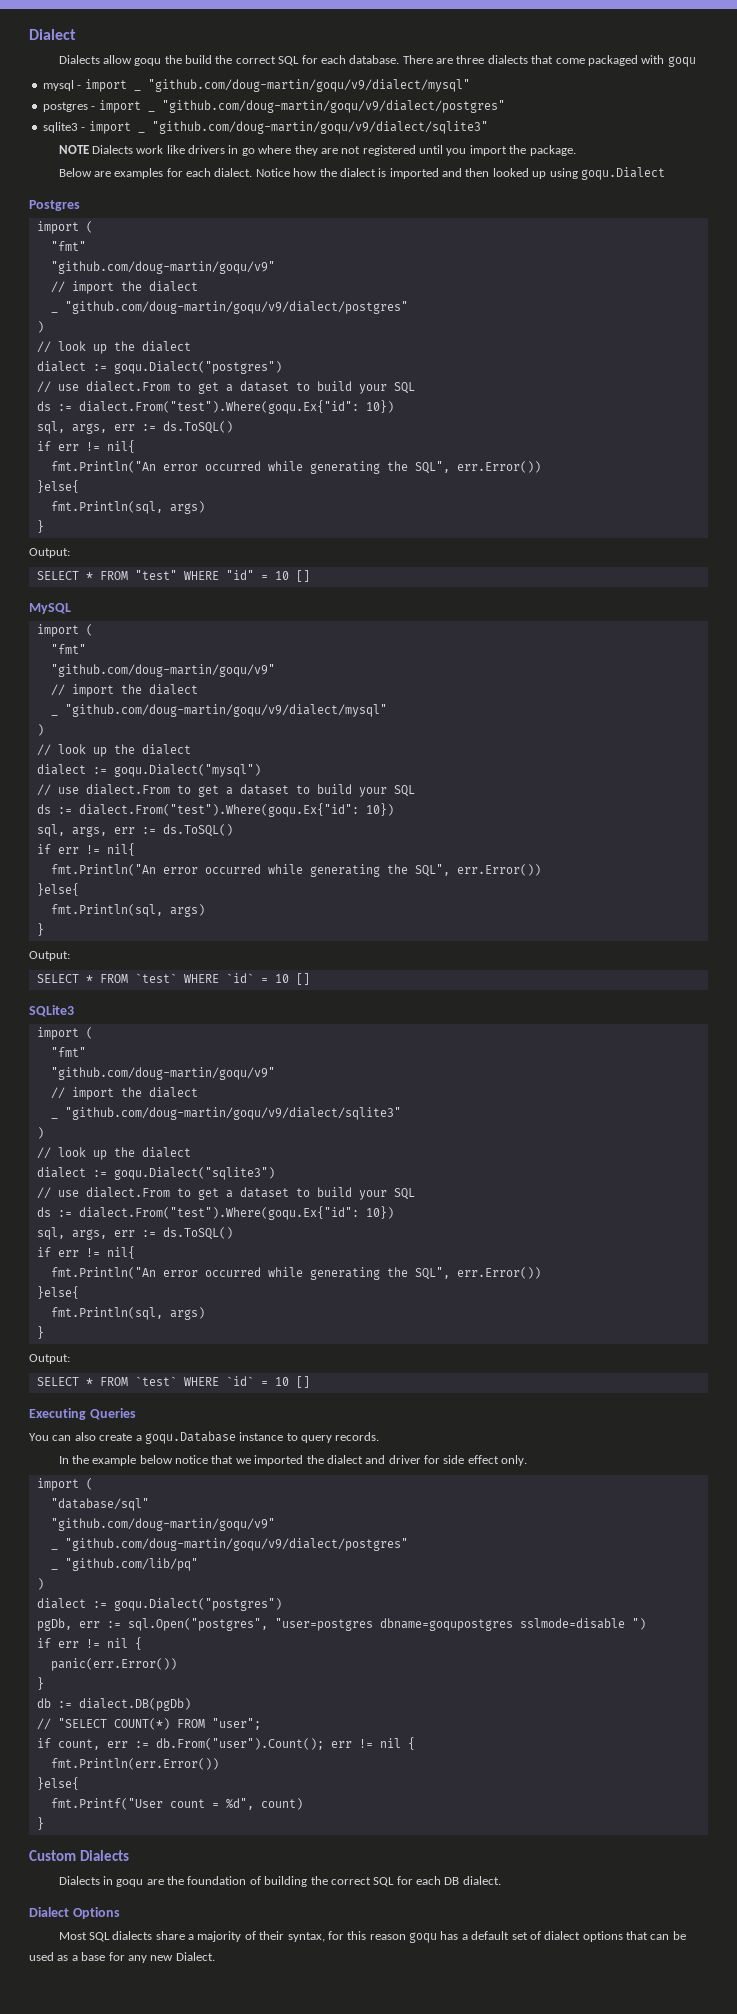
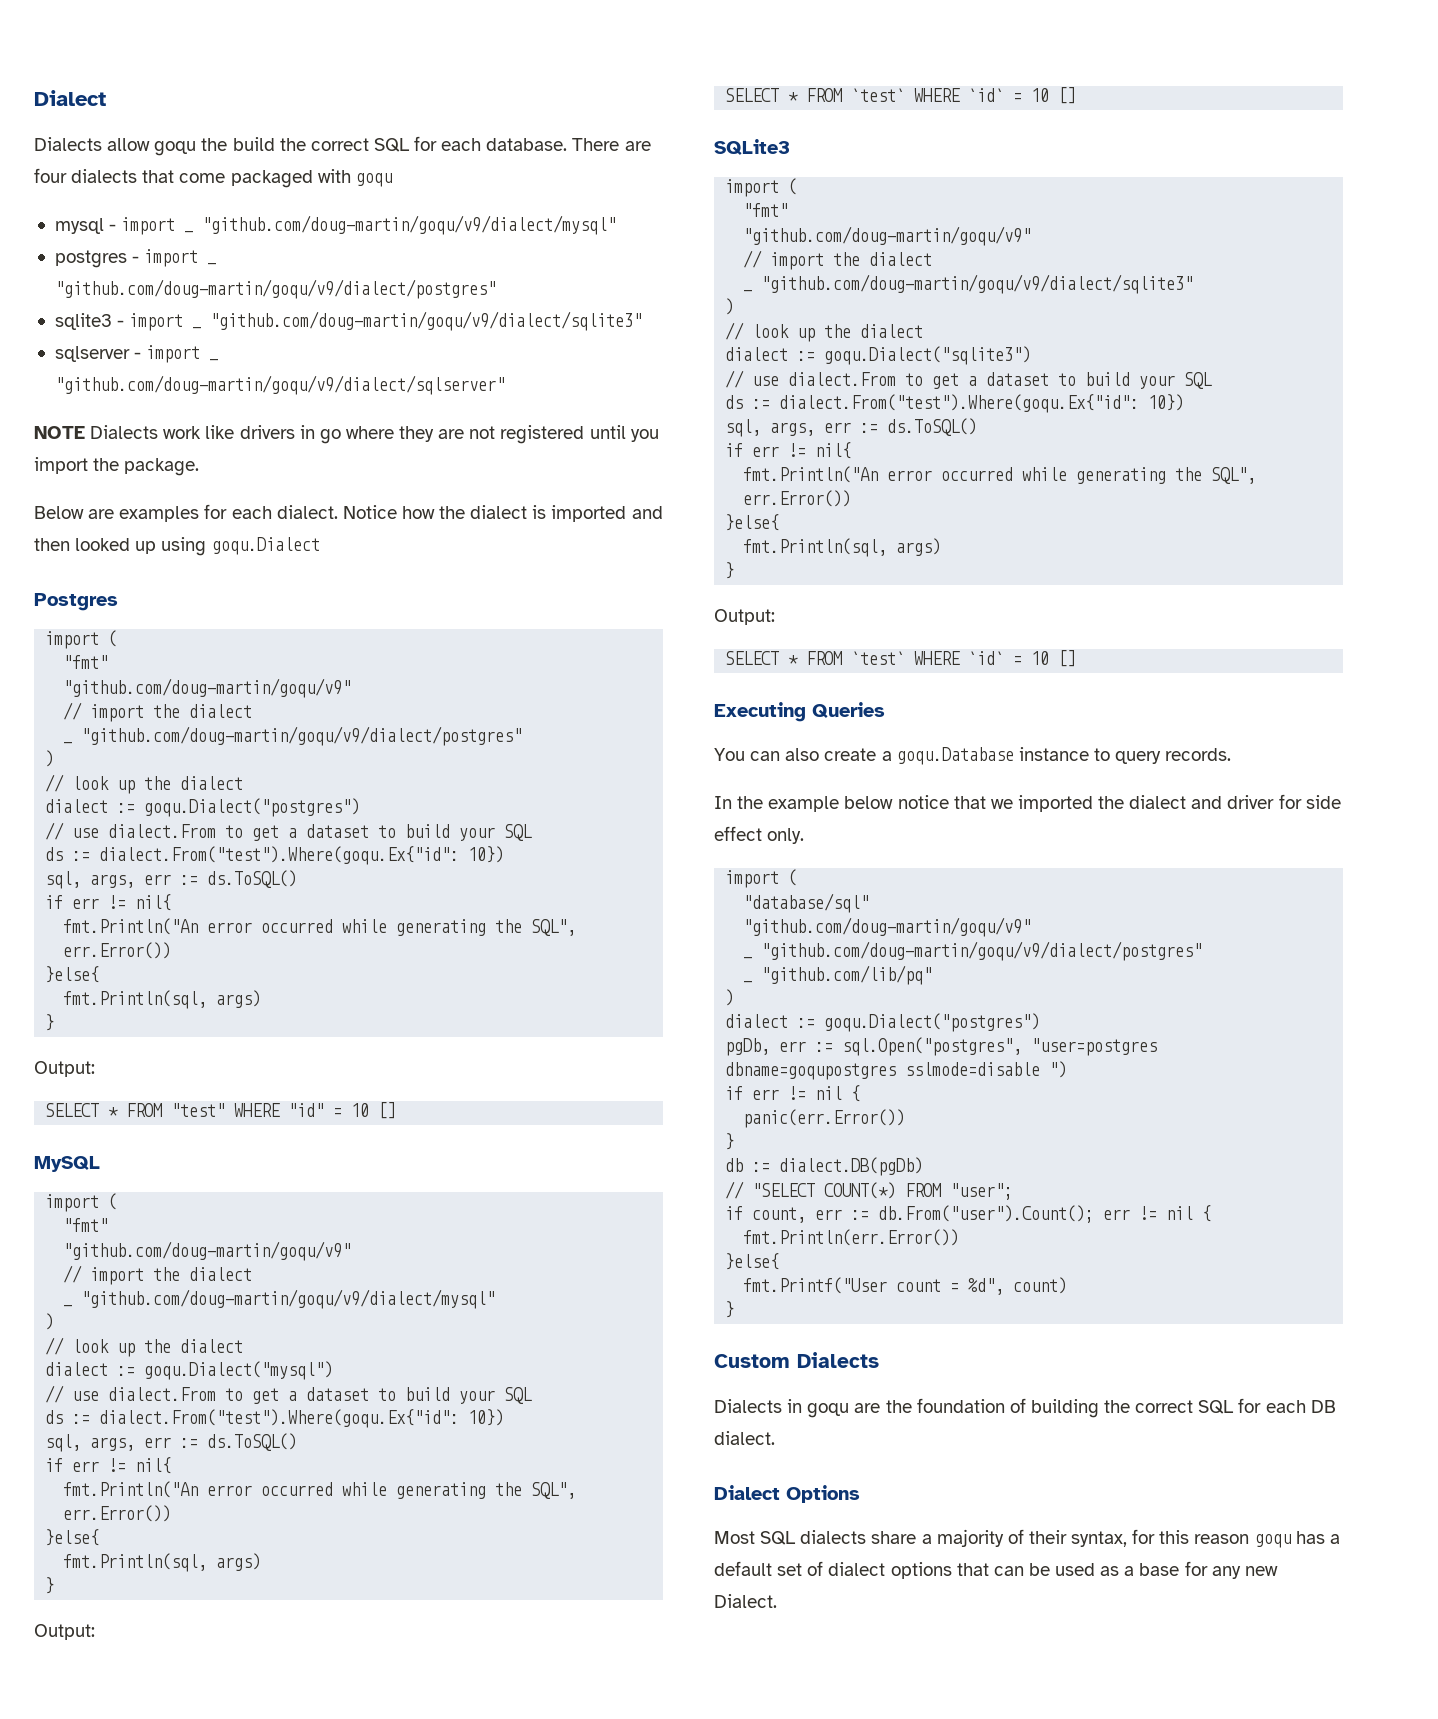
[456,55,485,64] three -> [34,168,67,183] four
(488, 127) none -> [54,345,219,363] [54,375,505,395] // sqlserver - import _ "github.com/doug-martin/goqu/v9/dialect/sqlserver"

